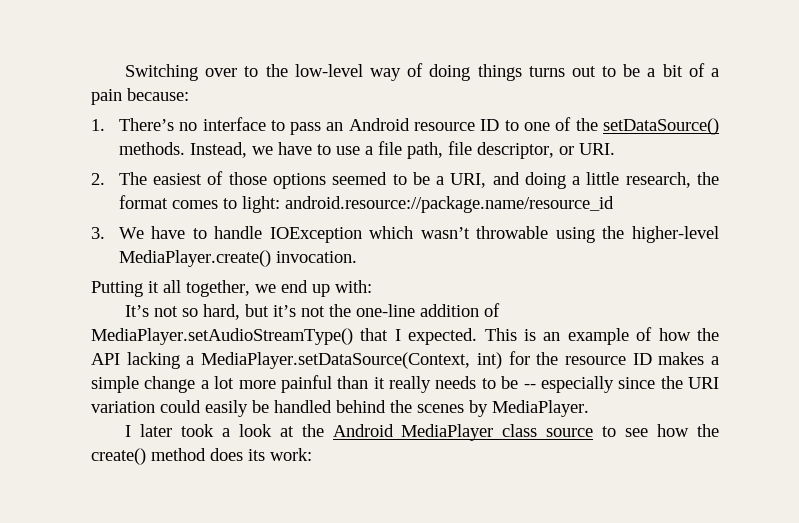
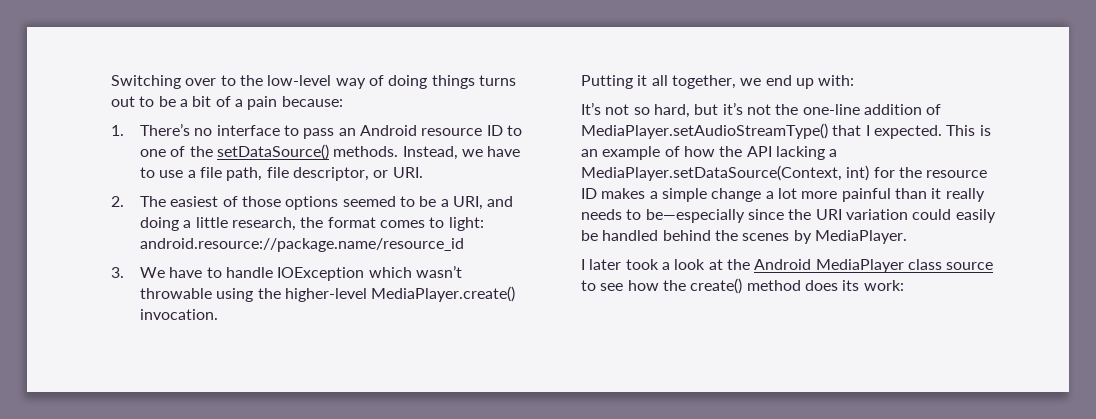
[501,376,614,393] be -- especially -> [645,209,745,223] be—especially

